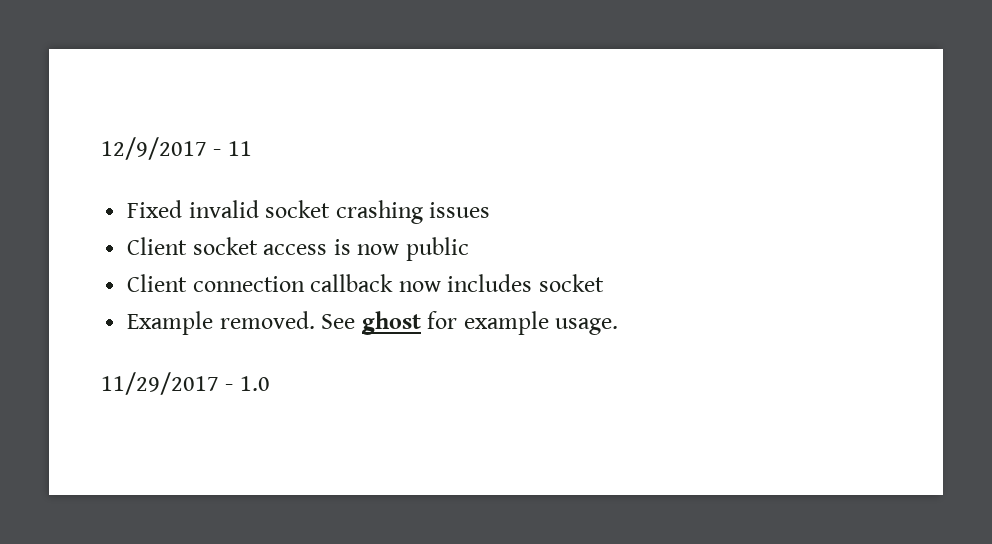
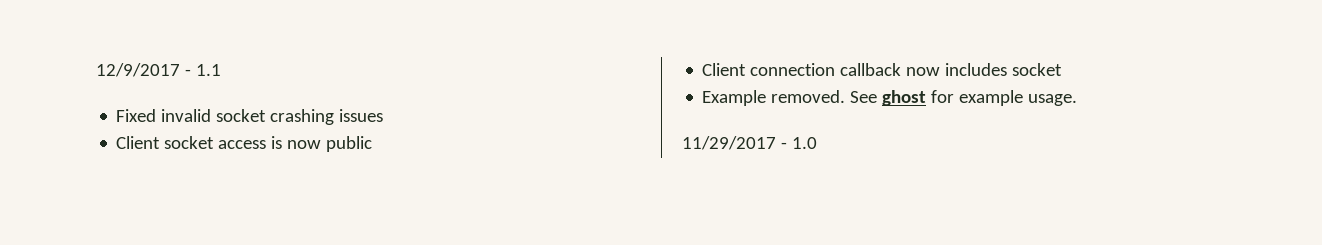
[227,141,252,156] 11 -> [195,64,221,76] 1.1

